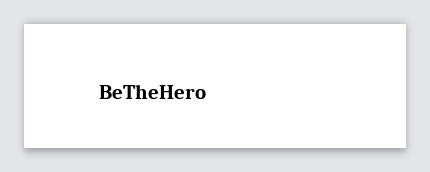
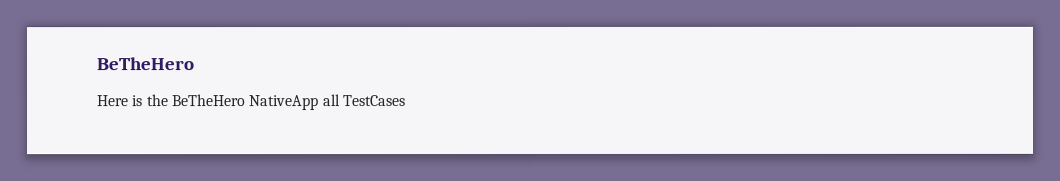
[99,84,206,99] BeTheHero -> [96,57,194,71] [97,94,406,111] BeTheHero // Here is the BeTheHero NativeApp all TestCases

